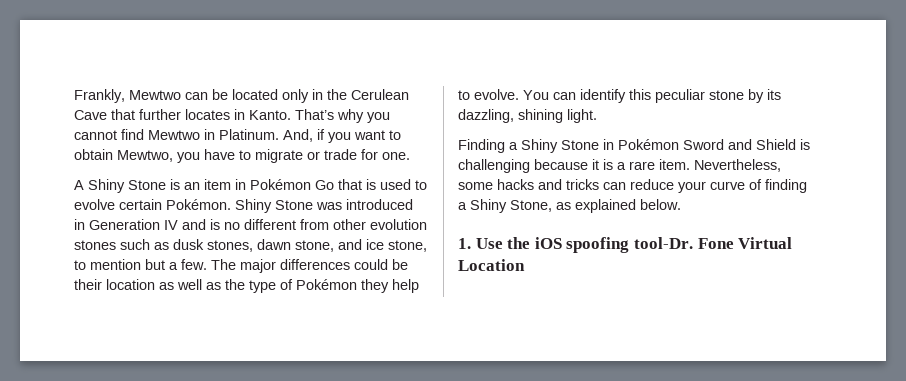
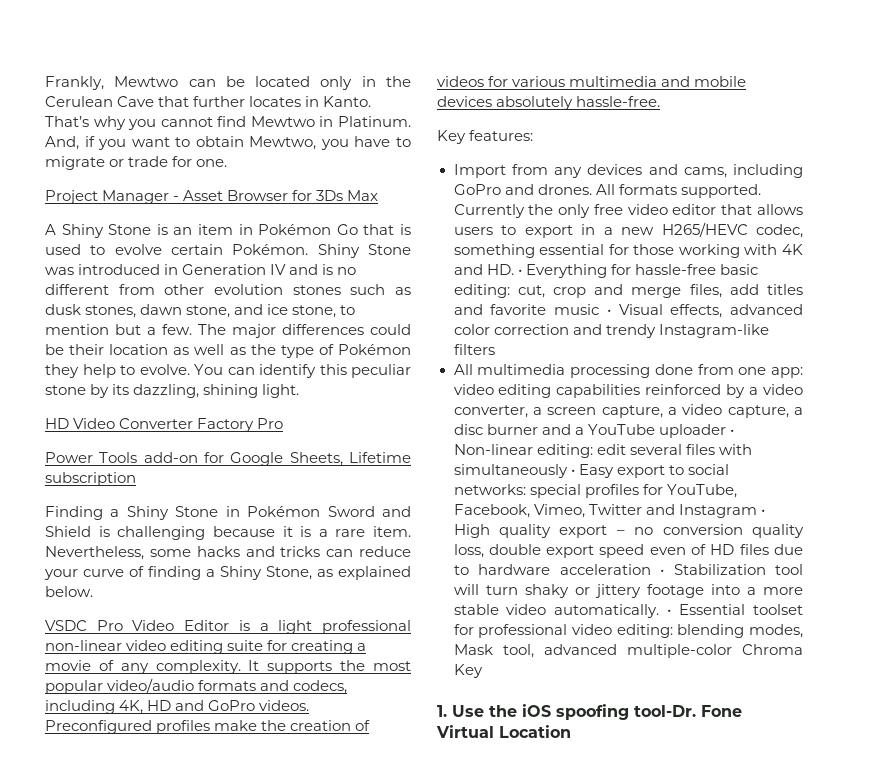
(410, 156) none -> [45,190,379,204] // Project Manager - Asset Browser for 3Ds Max
(597, 116) none -> [45,418,284,432] [45,452,411,466] [45,472,136,486] // HD Video Converter Factory Pro // Power Tools add-on for Google Sheets, Lifetime subscription
(681, 204) none -> [45,620,412,634] [45,640,367,654] [45,660,411,674] [45,678,348,694] [45,700,310,714] [45,720,371,734] [437,76,747,87] [437,96,661,110] [437,130,534,144] [453,164,803,178] [453,184,761,198] [453,204,803,218] [453,222,803,238] [453,244,803,258] [453,264,758,278] [453,284,803,298] [453,304,803,318] [453,324,769,338] [453,344,495,355] [453,364,803,378] [453,384,803,398] [453,404,804,418] [453,424,734,438] [453,444,752,458] [453,464,729,478] [453,484,737,498] [453,504,765,518] [453,524,804,538] [453,544,803,558] [453,564,803,575] [453,584,803,598] [453,604,803,618] [453,624,803,638] [453,644,803,658] [453,664,483,678] // VSDC Pro Video Editor is a light professional non-linear video editing suite for creating a movie of any complexity. It supports the most popular video/audio formats and codecs, including 4K, HD and GoPro videos. Preconfigured profiles make the creation of videos for various multimedia and mobile devices absolutely hassle-free. // Key features: // Import from any devices and cams, including GoPro and drones. All formats supported. Сurrently the only free video editor that allows users to export in a new H265/HEVC codec, something essential for those working with 4K and HD. • Everything for hassle-free basic editing: cut, crop and merge files, add titles and favorite music • Visual effects, advanced color correction and trendy Instagram-like filters // All multimedia processing done from one app: video editing capabilities reinforced by a video converter, a screen capture, a video capture, a disc burner and a YouTube uploader • Non-linear editing: edit several files with simultaneously • Easy export to social networks: special profiles for YouTube, Facebook, Vimeo, Twitter and Instagram • High quality export – no conversion quality loss, double export speed even of HD files due to hardware acceleration • Stabilization tool will turn shaky or jittery footage into a more stable video automatically. • Essential toolset for professional video editing: blending modes, Mask tool, advanced multiple-color Chroma Key

